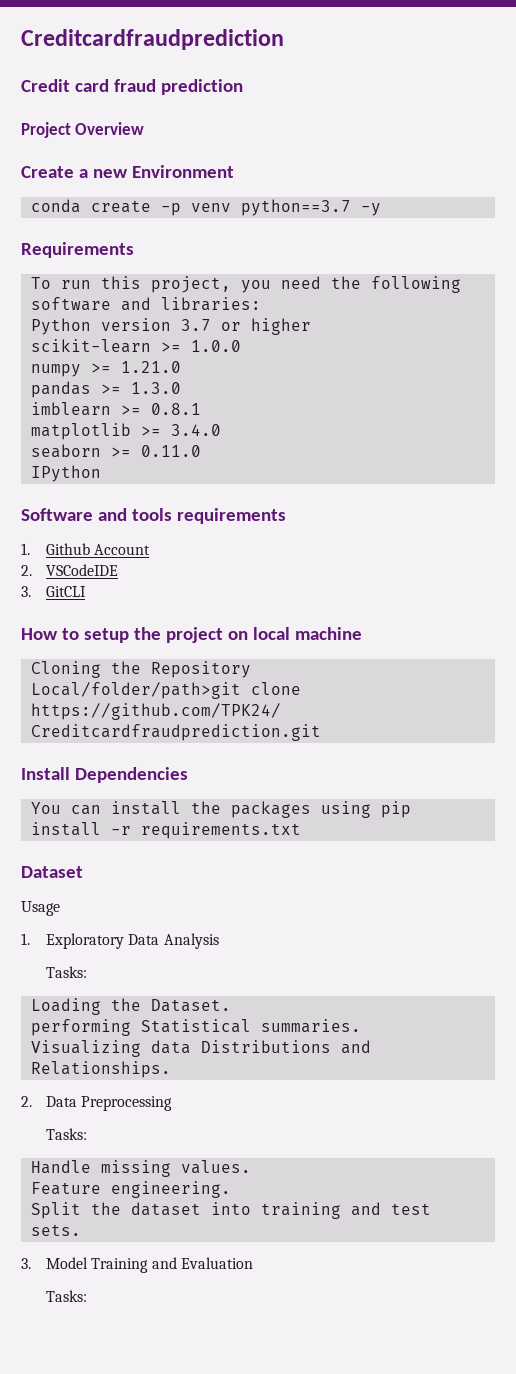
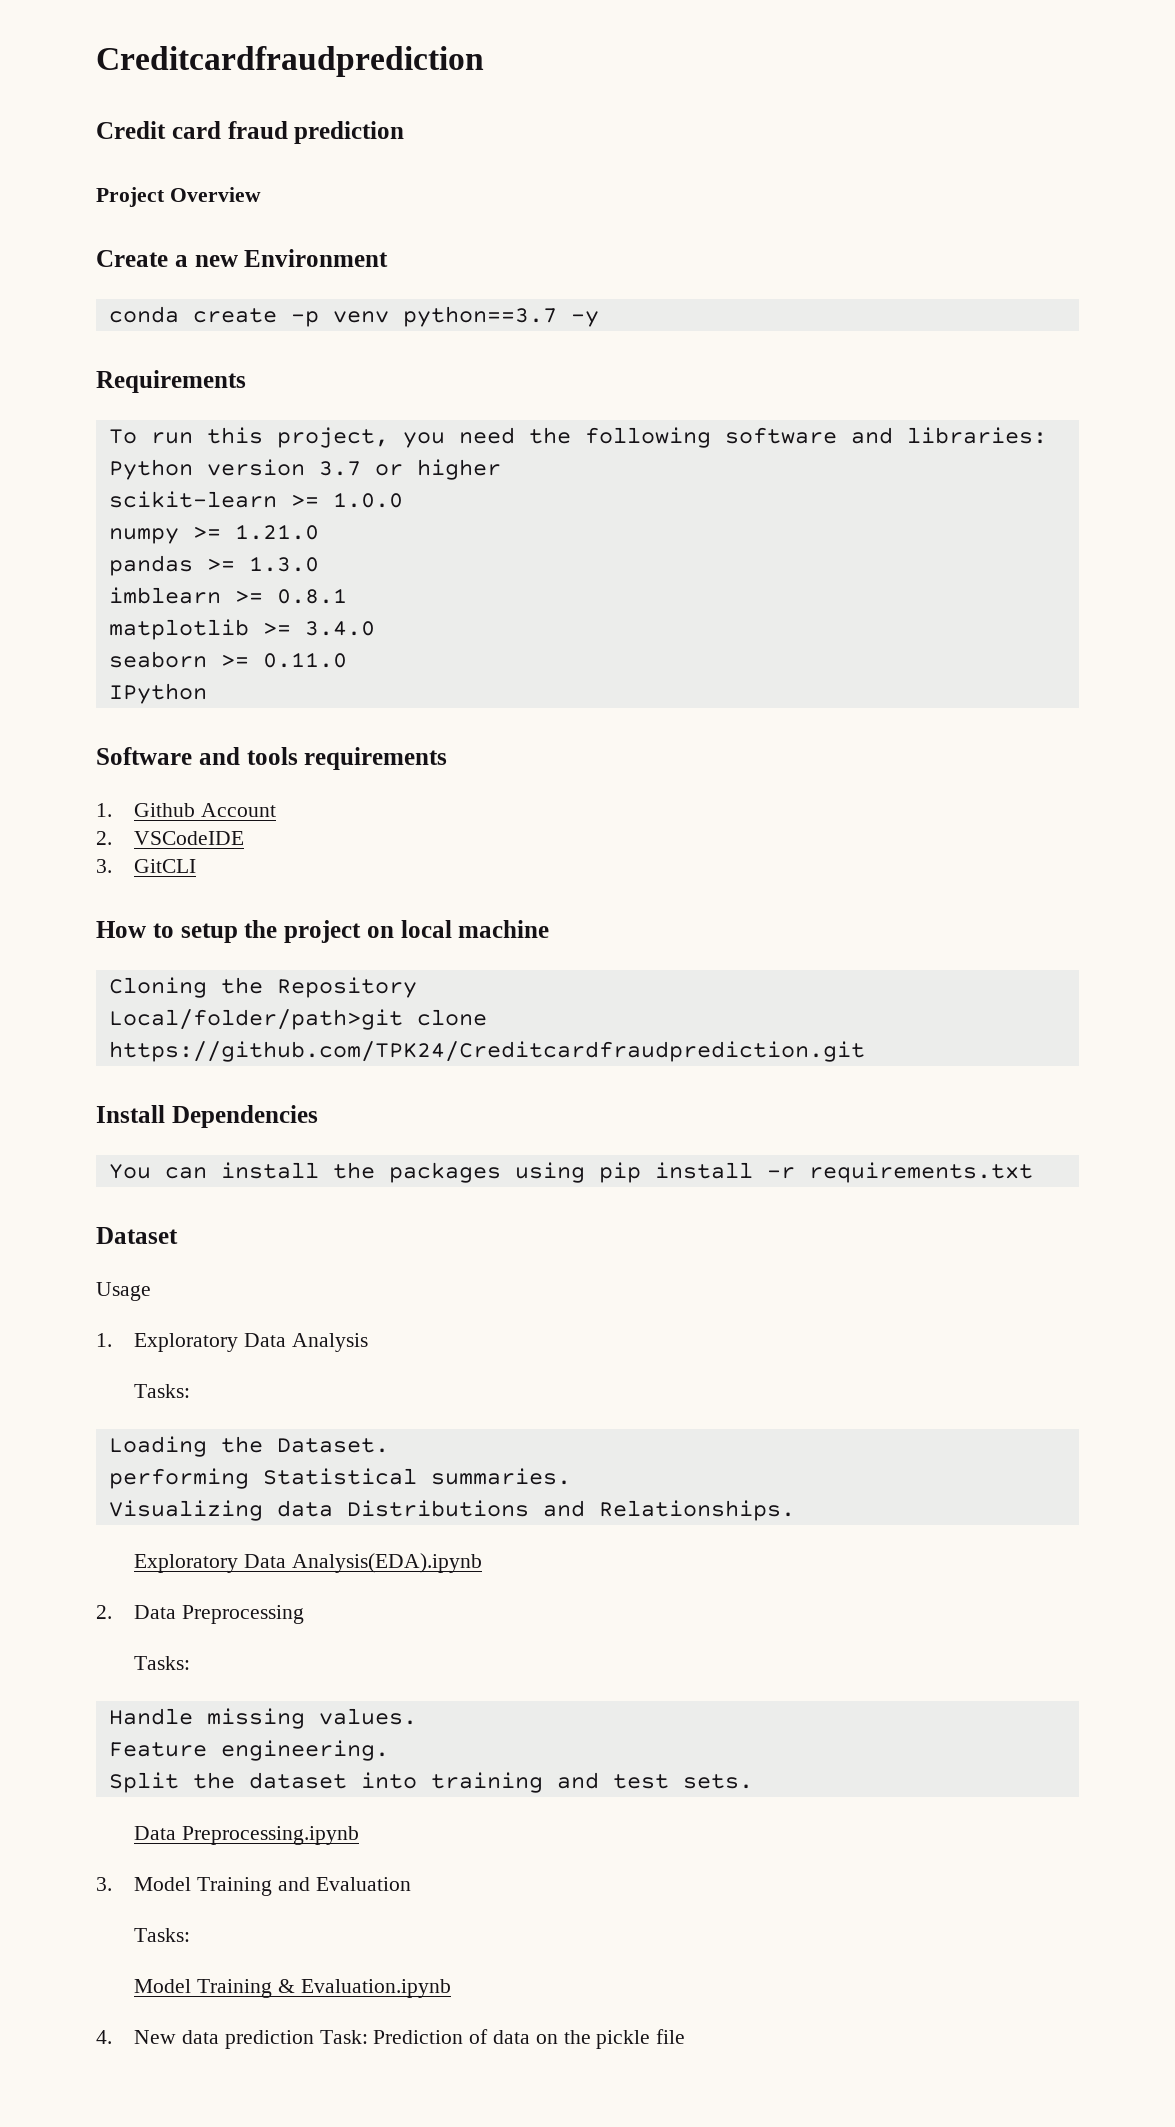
(171, 1069) none -> [134,1553,482,1573] // Exploratory Data Analysis(EDA).ipynb
(81, 1230) none -> [134,1826,360,1845] // Data Preprocessing.ipynb
(87, 1296) none -> [134,1979,451,1998] [96,2029,686,2049] // Model Training & Evaluation.ipynb // 4. New data prediction Task: Prediction of data on the pickle file

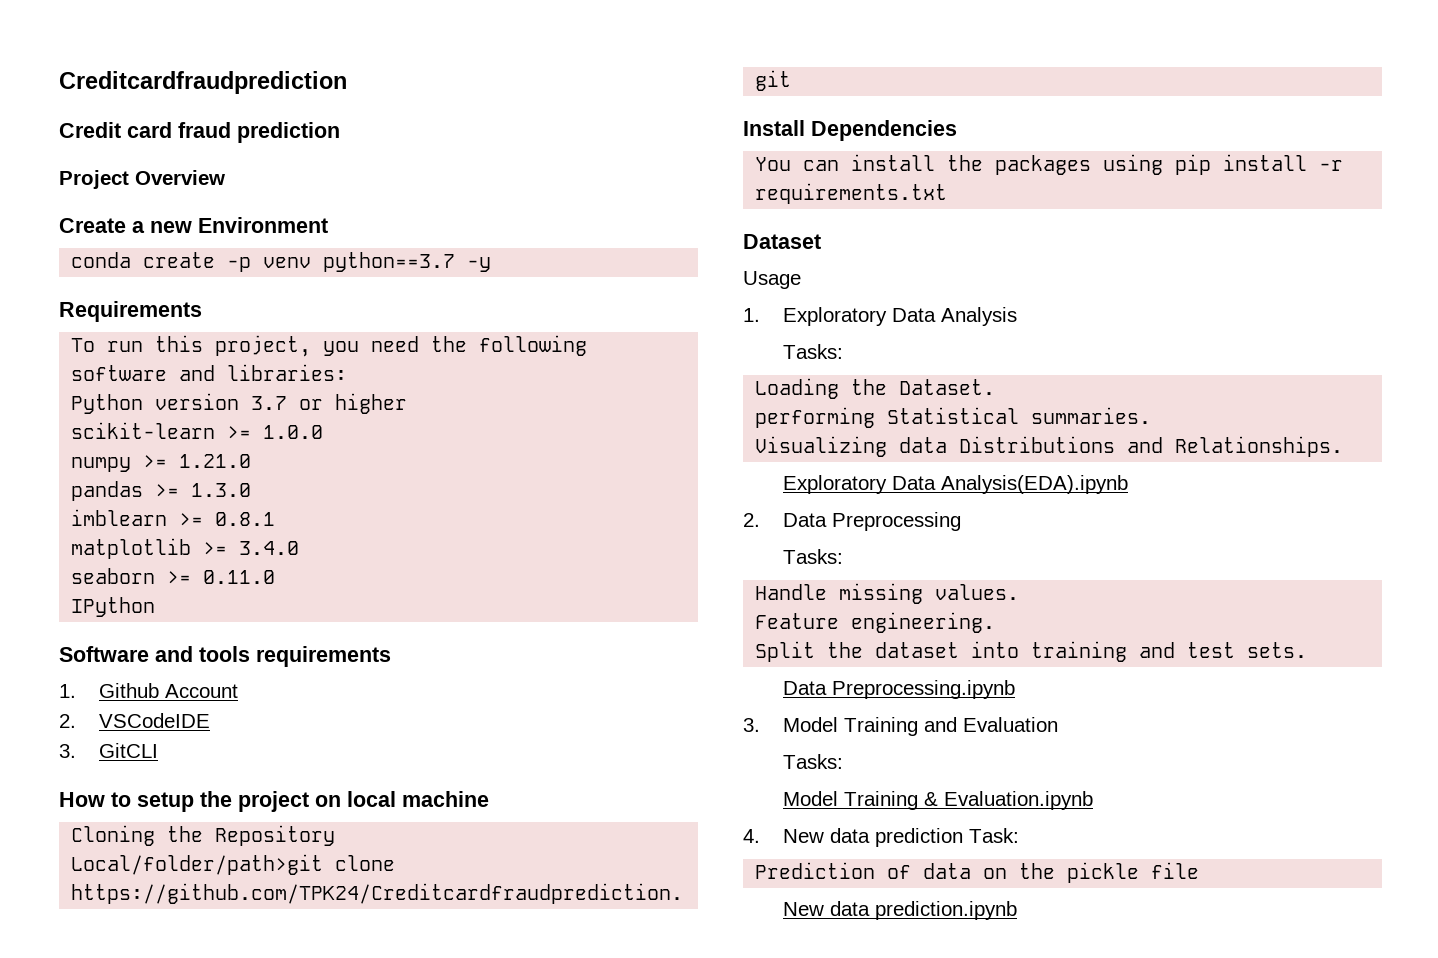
(368, 2037) none -> (1020, 835) //
(686, 2036) none -> [783,901,1018,920] // New data prediction.ipynb

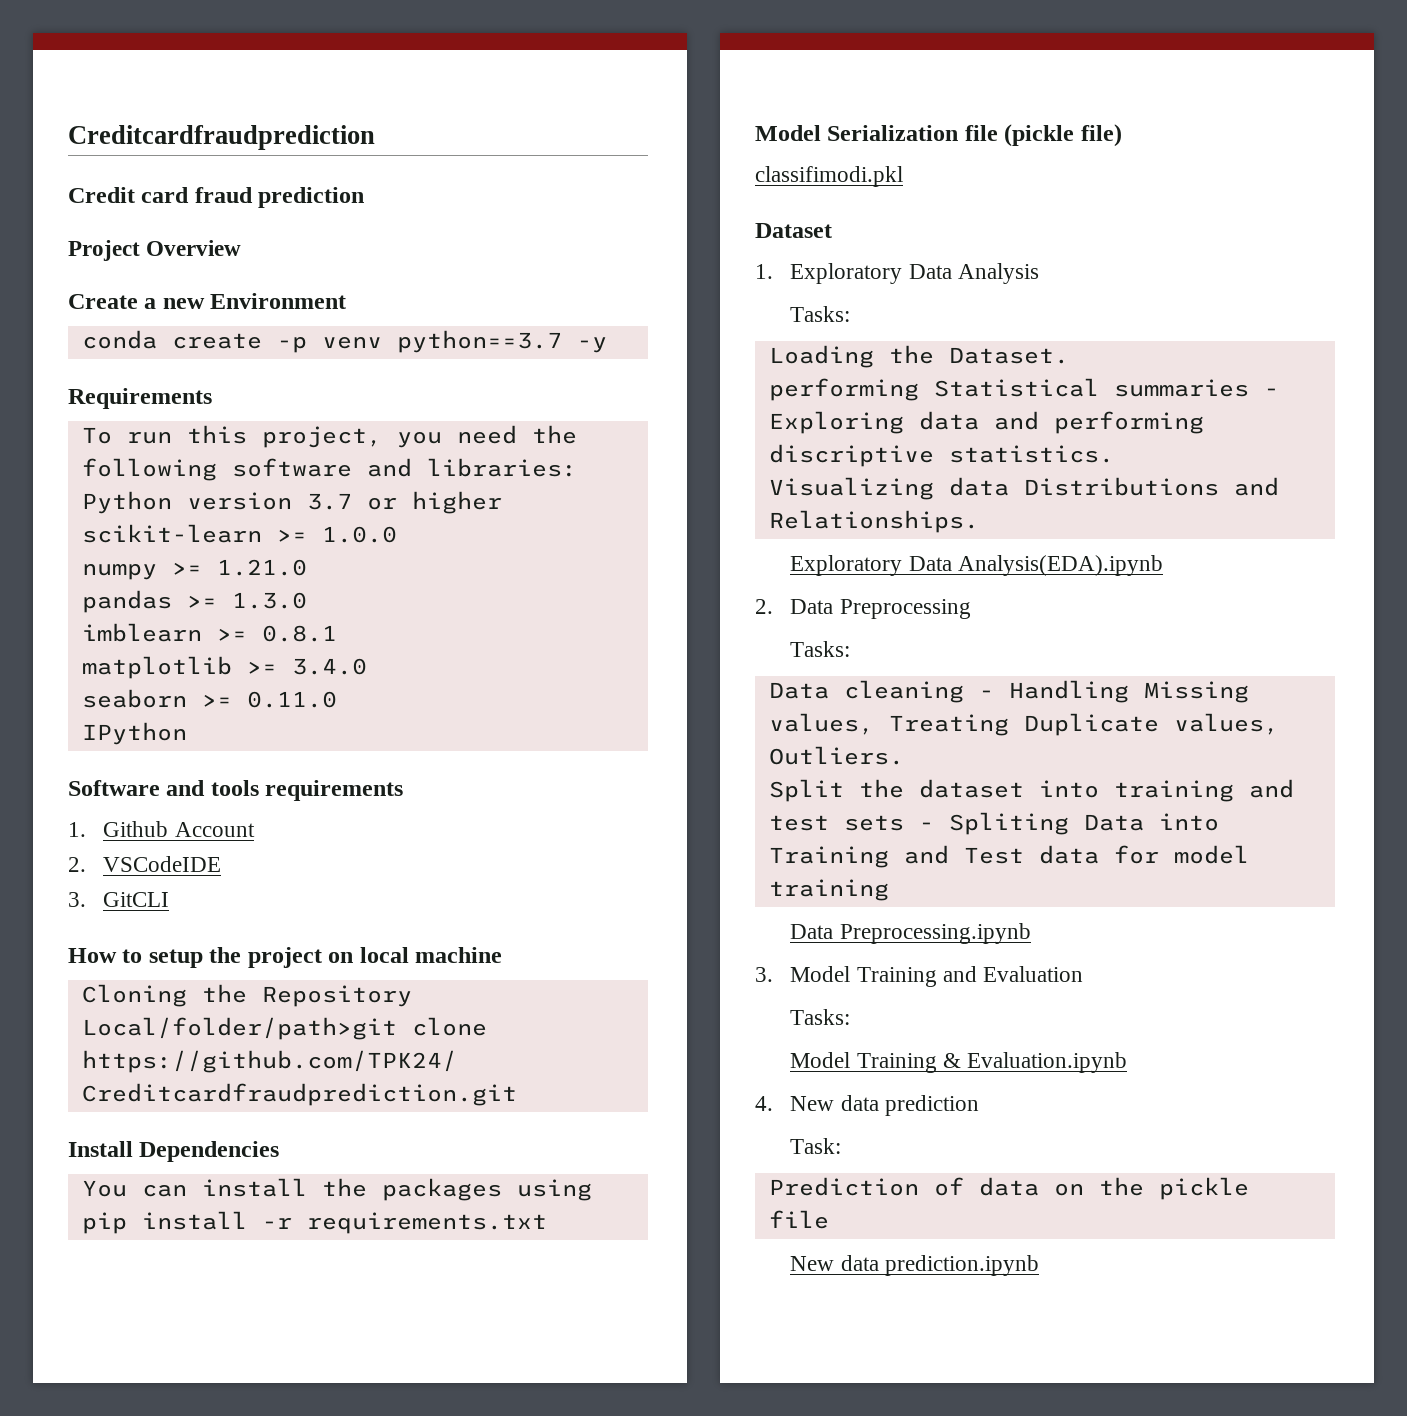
(948, 193) none -> [755,124,1122,147] [755,166,903,187] // Model Serialization file (pickle file) // classifimodi.pkl
[743,271,801,289] // Usage -> (832, 230) none
[1031,407,1152,424] summaries. -> [1113,379,1279,397] [768,411,1204,434] [768,444,1114,467] summaries - Exploring data and performing discriptive statistics.
[755,583,1020,604] [755,612,996,633] Handle missing values. // Feature engineering. -> [768,680,1249,703] [768,713,1279,736] [768,746,904,765] Data cleaning - Handling Missing values, Treating Duplicate values, Outliers.
[1247,642,1308,658] sets. -> [843,812,1219,835] [768,845,1249,868] [768,879,889,901] sets - Spliting Data into Training and Test data for model training
(964, 837) none -> (979, 1105) //

